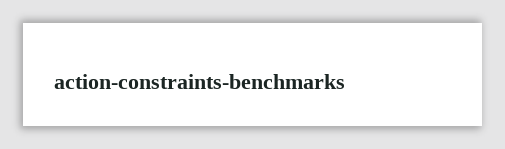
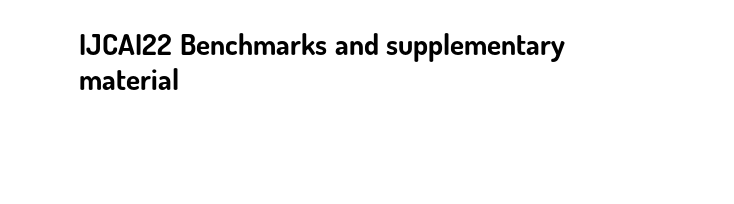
[54,74,345,89] action-constraints-benchmarks -> [79,33,566,62] [79,68,179,90] IJCAI22 Benchmarks and supplementary material

